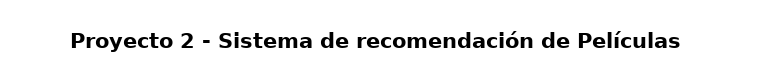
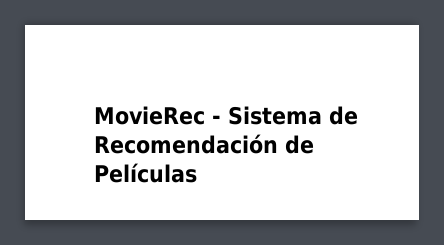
[70,33,195,52] Proyecto 2 -> [94,106,205,125] MovieRec
[356,31,534,48] recomendación -> [94,134,278,154] Recomendación

